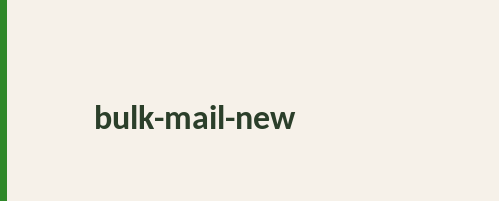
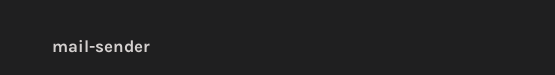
[94,105,296,129] bulk-mail-new -> [52,39,150,53] mail-sender

